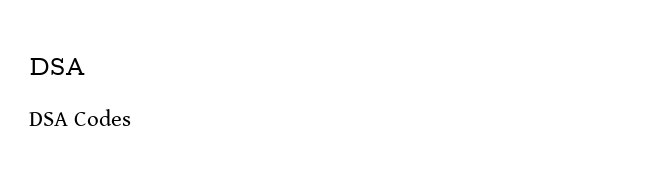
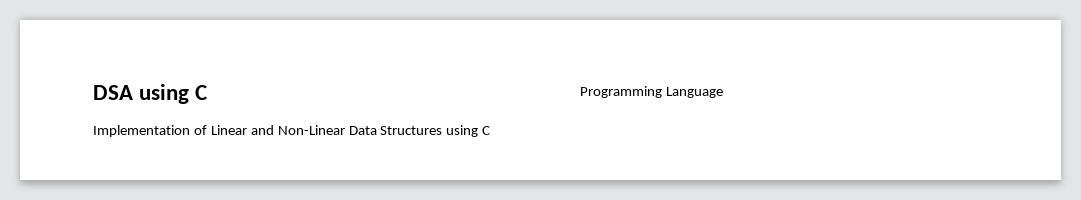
[29,58,85,75] [29,109,132,126] DSA // DSA Codes -> [93,84,208,104] [93,125,491,137] [580,86,723,98] DSA using C // Implementation of Linear and Non-Linear Data Structures using C Programming Language

